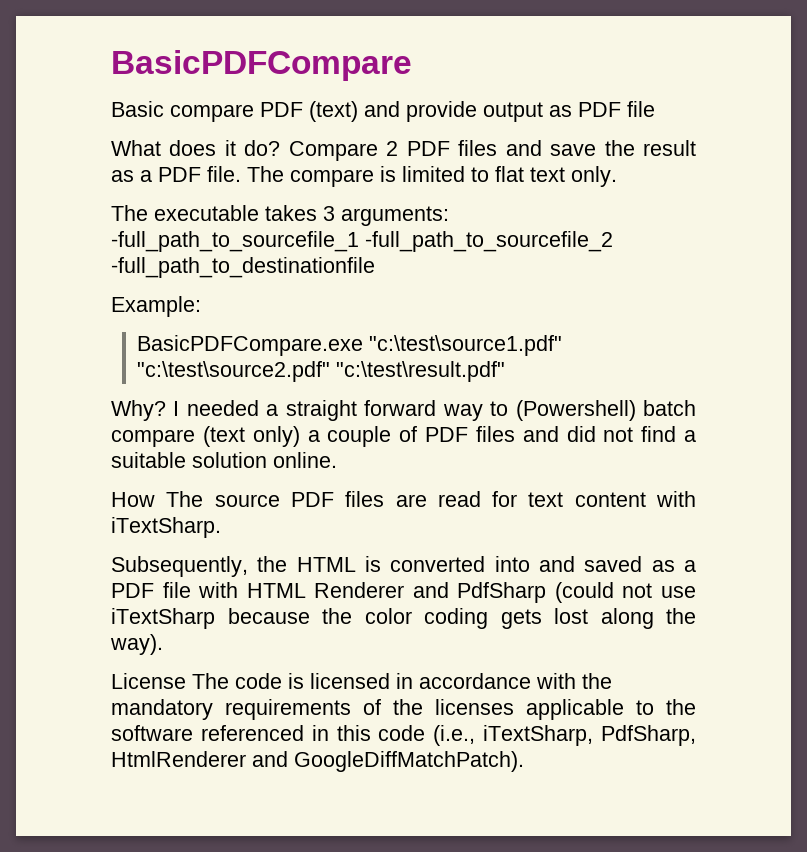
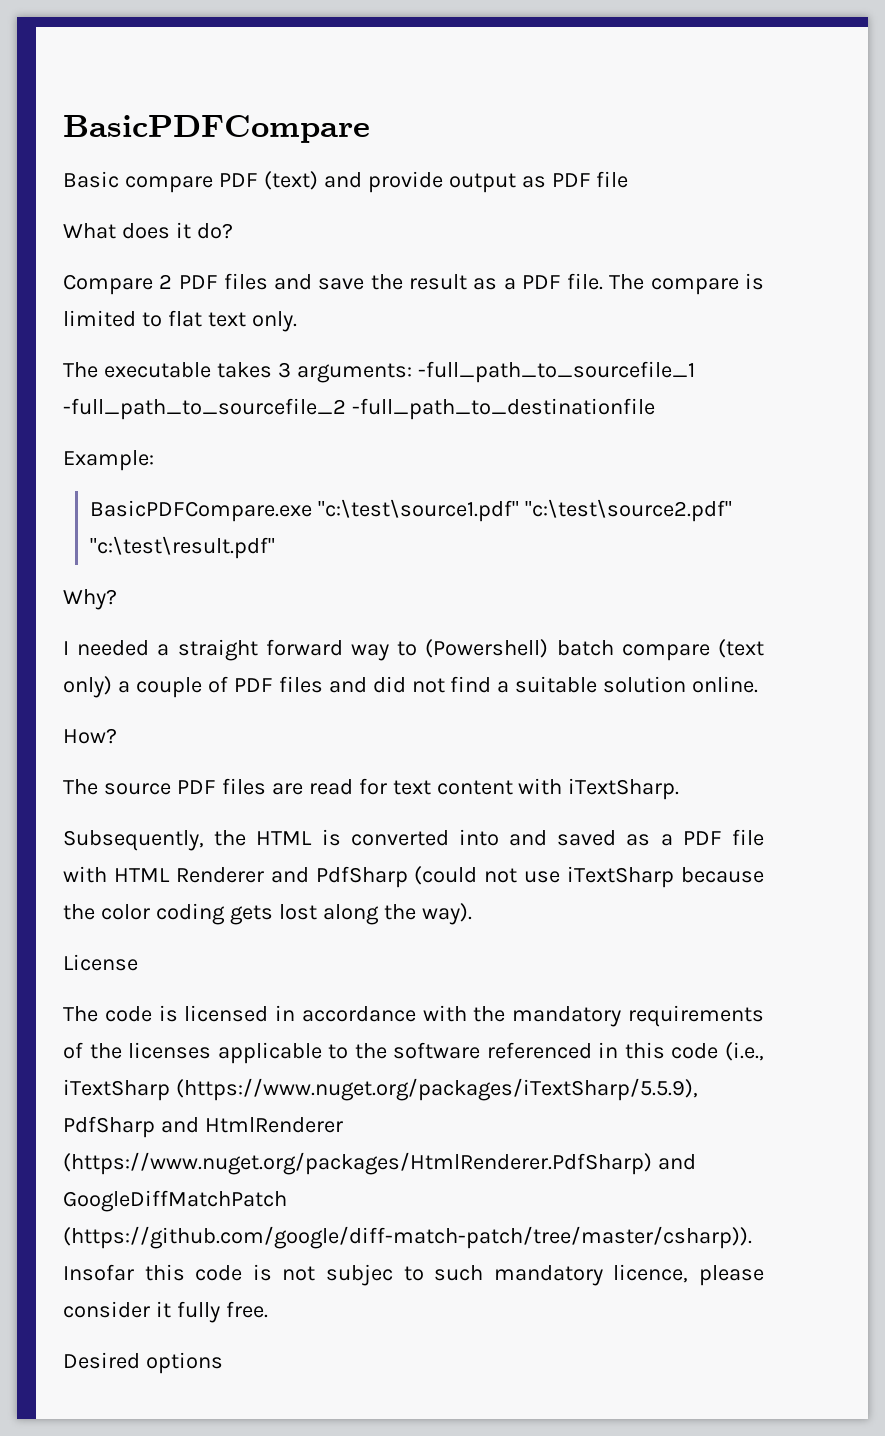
(281, 148) none -> (233, 231) //
(166, 410) none -> (117, 599) //
[111,492,155,507] How -> [63,728,117,744] How? //
(186, 681) none -> (138, 962) //
[483,725,696,746] [111,751,524,772] iTextSharp, PdfSharp, HtmlRenderer and GoogleDiffMatchPatch). -> [63,1078,698,1101] [63,1116,343,1138] [63,1152,696,1175] [63,1190,287,1212] [63,1226,752,1249] [63,1264,765,1286] [63,1301,268,1323] [63,1352,223,1374] iTextSharp (https://www.nuget.org/packages/iTextSharp/5.5.9), PdfSharp and HtmlRenderer (https://www.nuget.org/packages/HtmlRenderer.PdfSharp) and GoogleDiffMatchPatch (https://github.com/google/diff-match-patch/tree/master/csharp)). Insofar this code is not subjec to such mandatory licence, please consider it fully free. // Desired options

